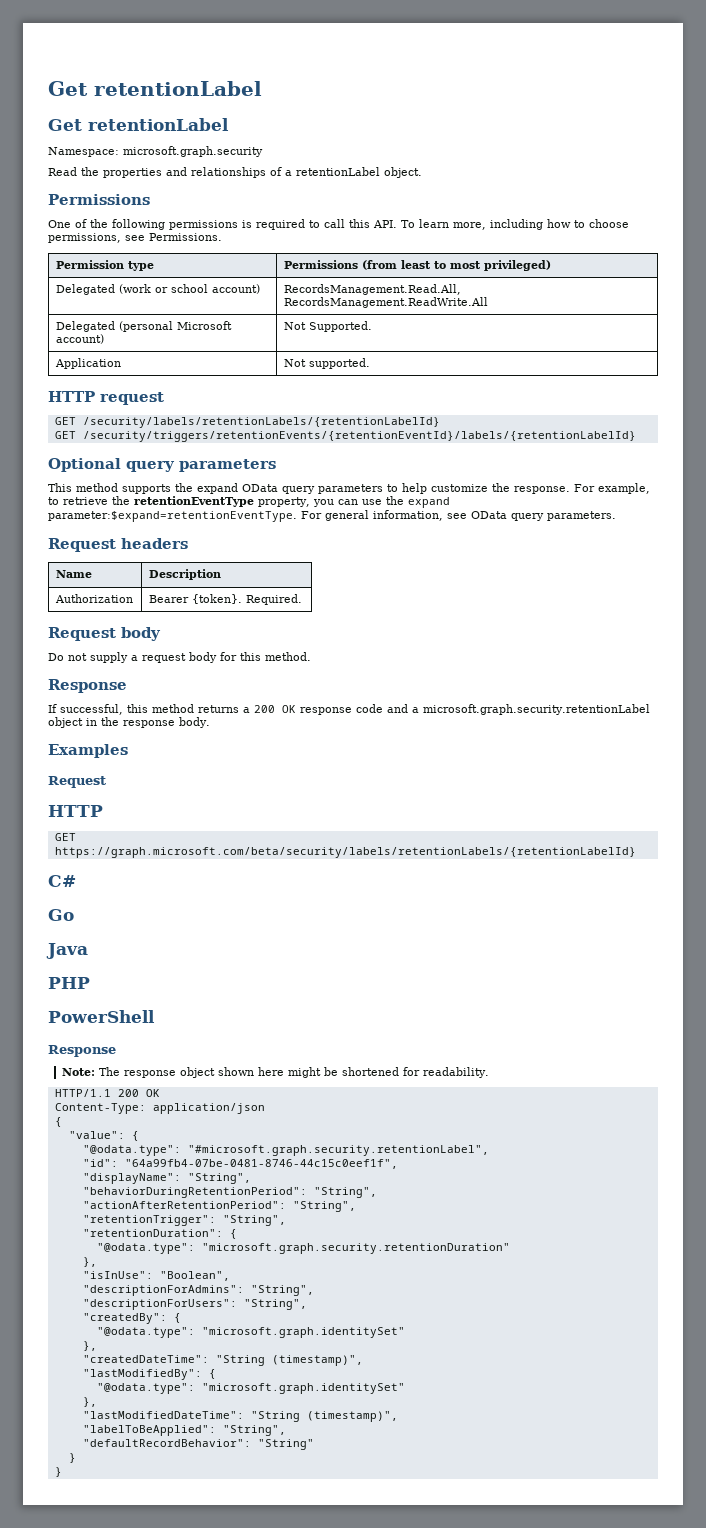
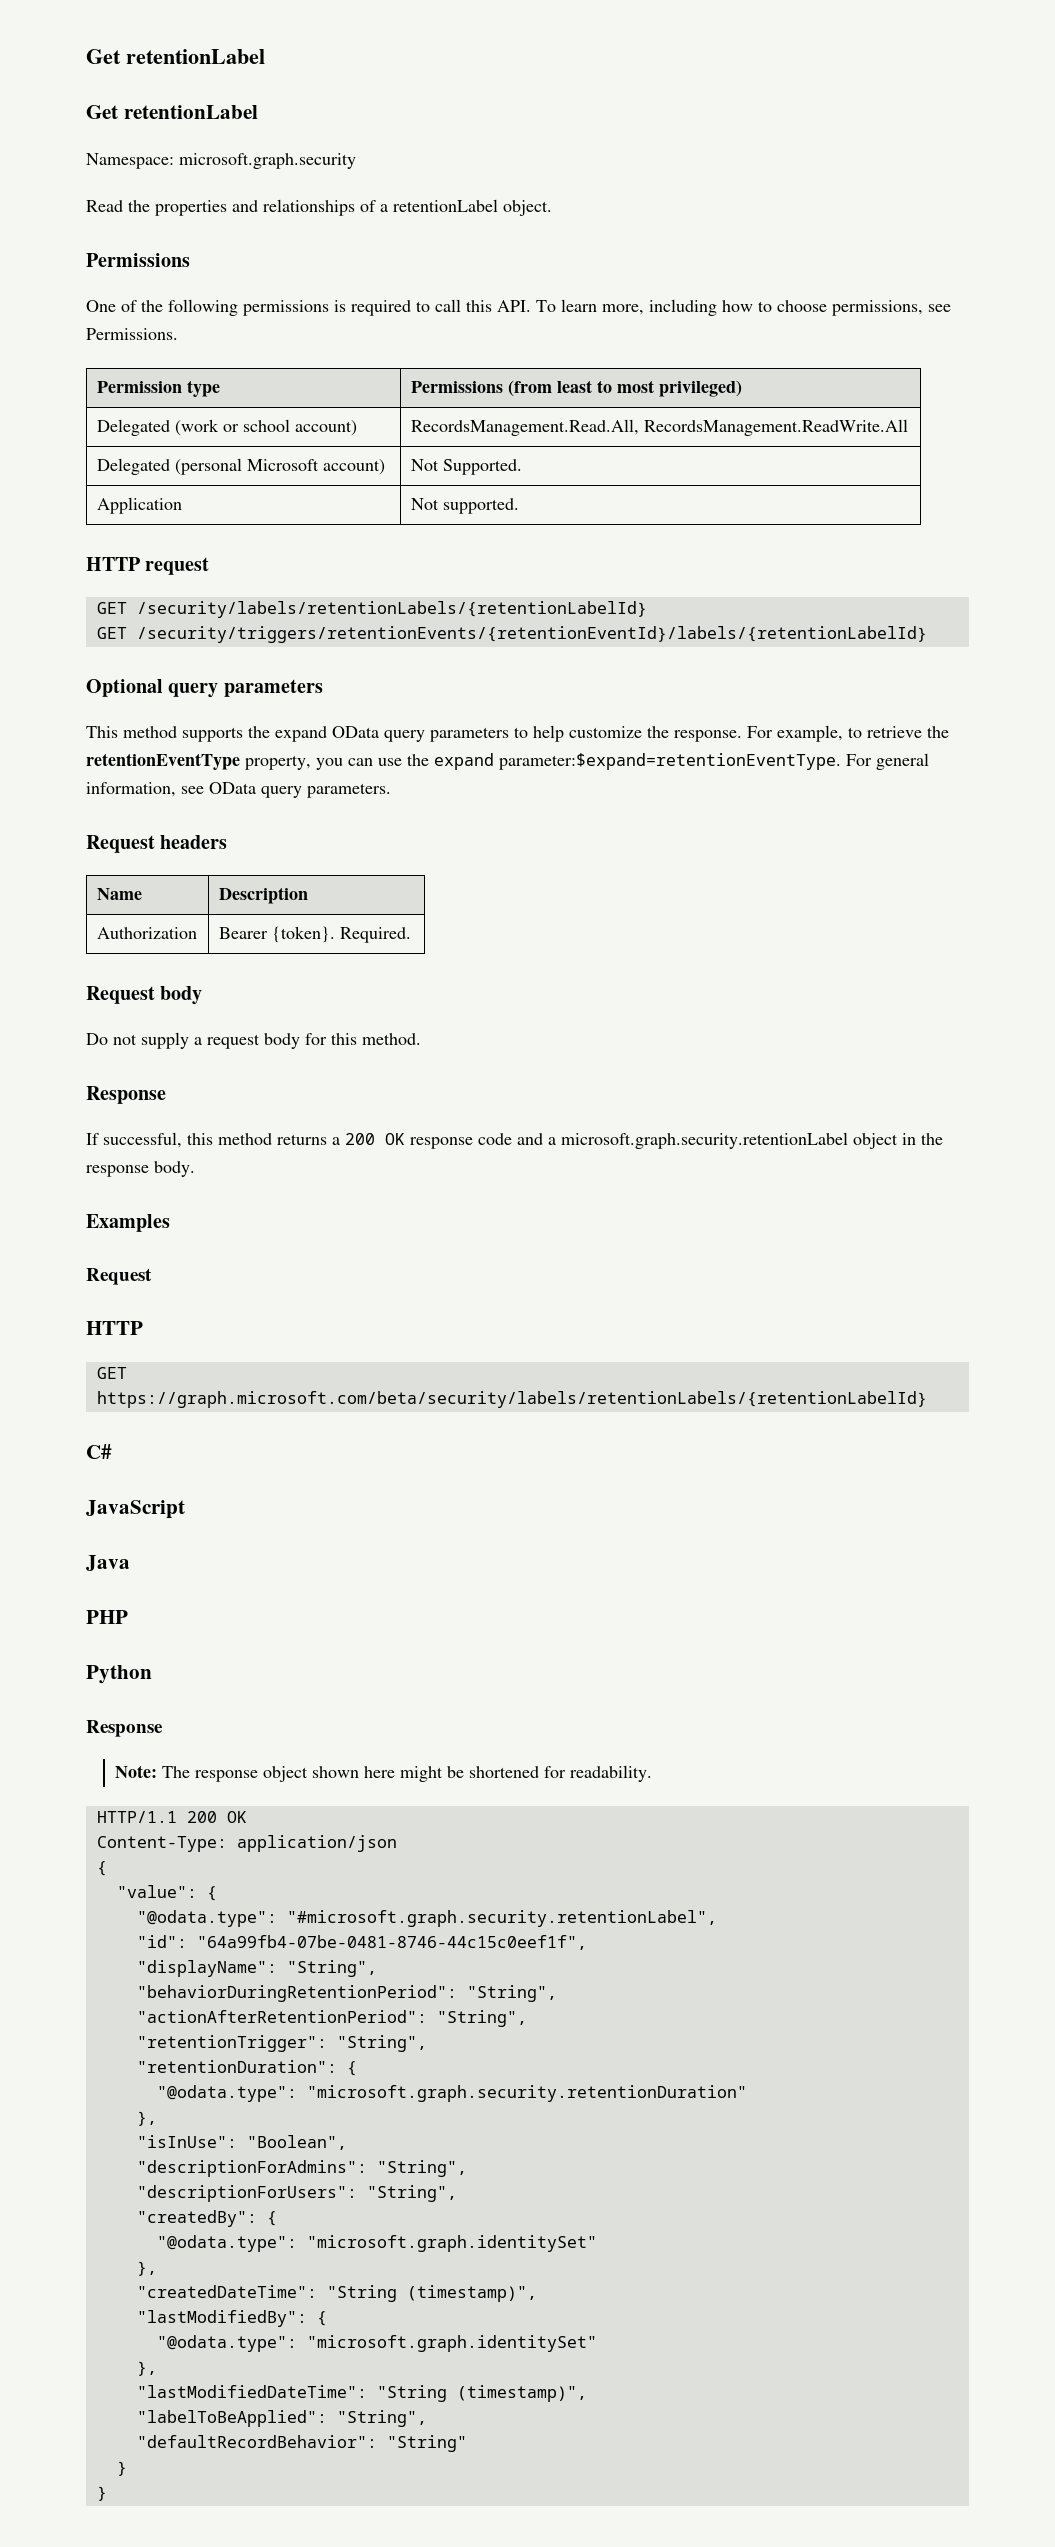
[48,909,74,921] Go -> [86,1500,185,1519] JavaScript
[48,1010,155,1023] PowerShell -> [86,1665,152,1684] Python

